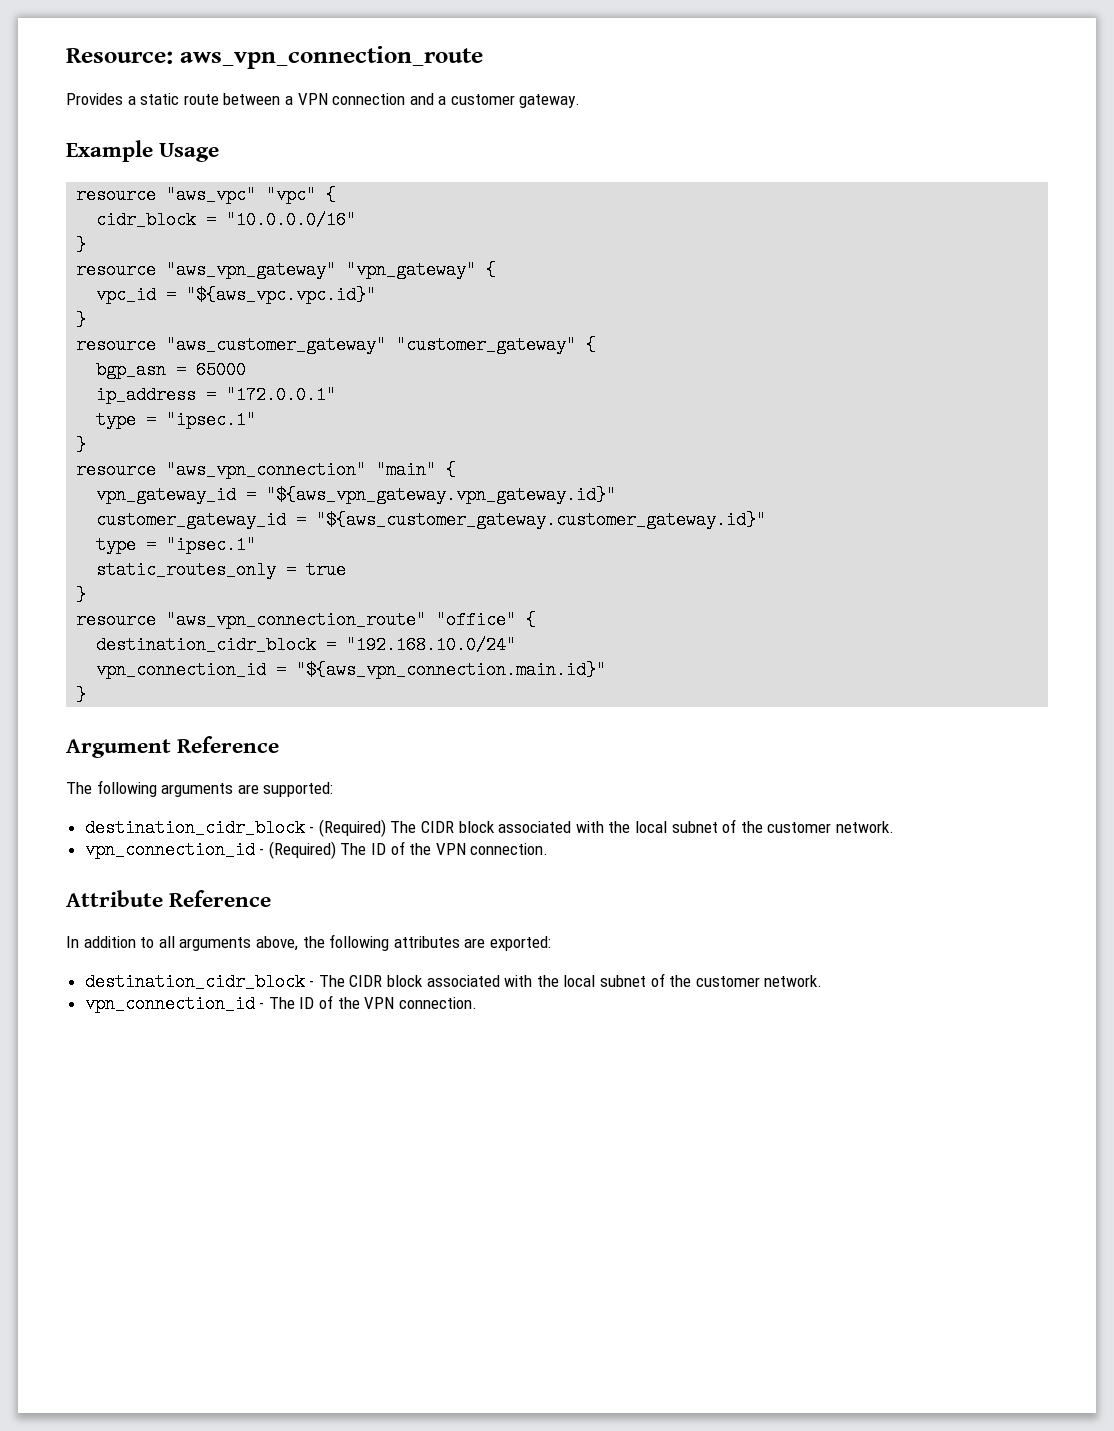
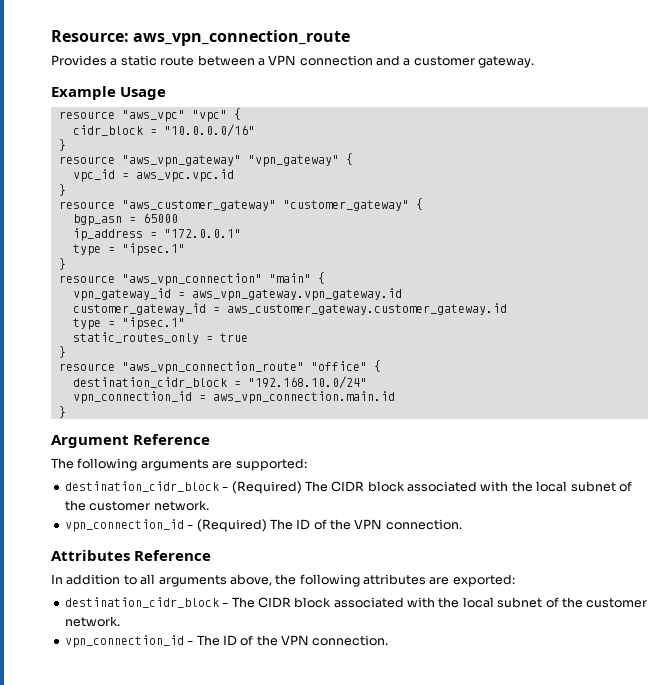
[186,286,377,304] "${aws_vpc.vpc.id}" -> [135,169,234,182] aws_vpc.vpc.id
[266,486,617,504] "${aws_vpn_gateway.vpn_gateway.id}" -> [191,288,402,301] aws_vpn_gateway.vpn_gateway.id
[316,511,767,529] "${aws_customer_gateway.customer_gateway.id}" -> [226,303,507,315] aws_customer_gateway.customer_gateway.id
[296,661,607,679] "${aws_vpn_connection.main.id}" -> [212,391,395,404] aws_vpn_connection.main.id
[66,890,163,907] Attribute -> [51,550,130,561] Attributes

